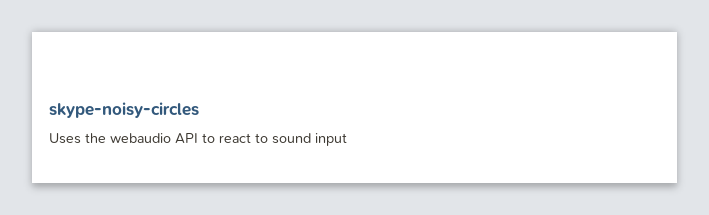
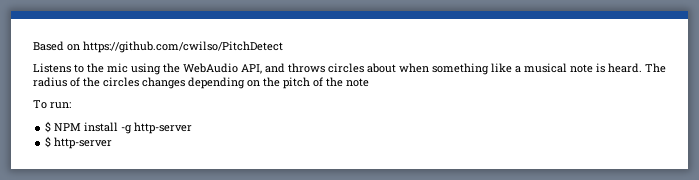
[49,102,199,118] [49,133,347,146] skype-noisy-circles // Uses the webaudio API to react to sound input -> [33,41,283,53] [33,63,666,75] [33,77,369,89] [33,100,71,109] [45,121,193,134] [45,136,113,149] Based on https://github.com/cwilso/PitchDetect // Listens to the mic using the WebAudio API, and throws circles about when something like a musical note is heard. The radius of the circles changes depending on the pitch of the note // To run: // $ NPM install -g http-server // $ http-server

